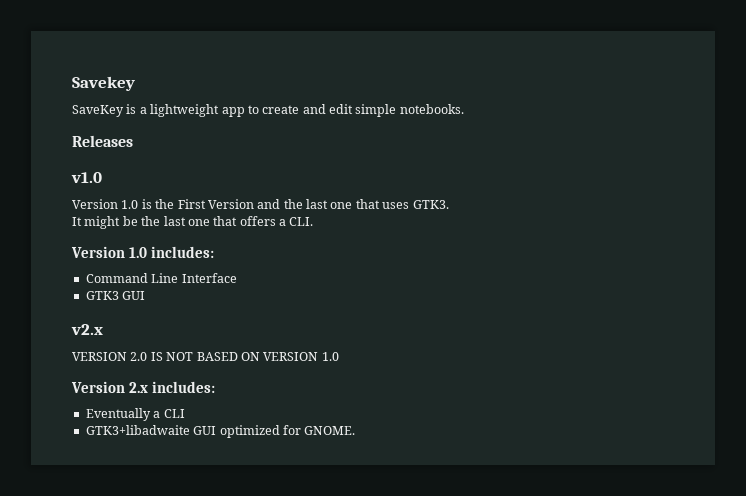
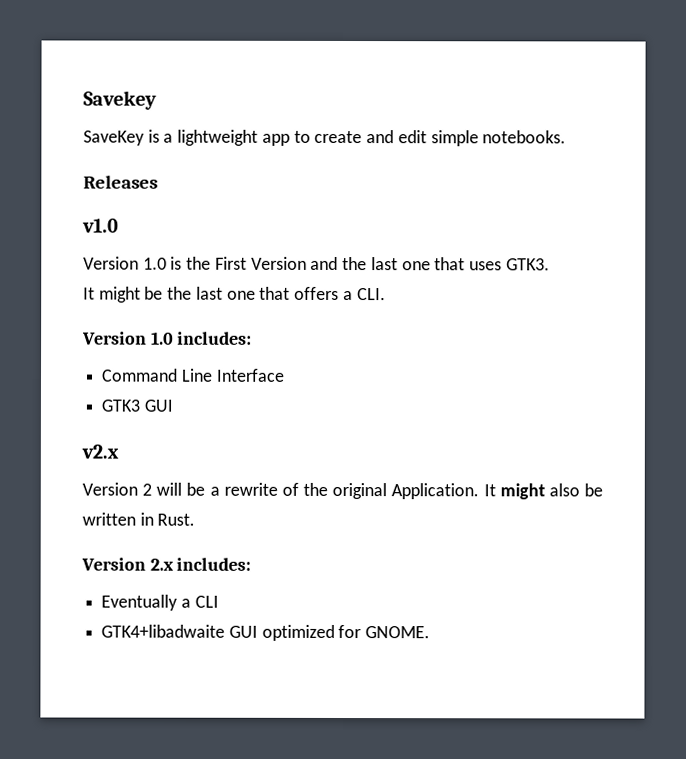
[72,352,339,361] VERSION 2.0 IS NOT BASED ON VERSION 1.0 -> [82,482,603,500] [82,512,196,526] Version 2 will be a rewrite of the original Application. It might also be written in Rust.
[85,425,190,435] GTK3+libadwaite -> [101,624,226,638] GTK4+libadwaite

